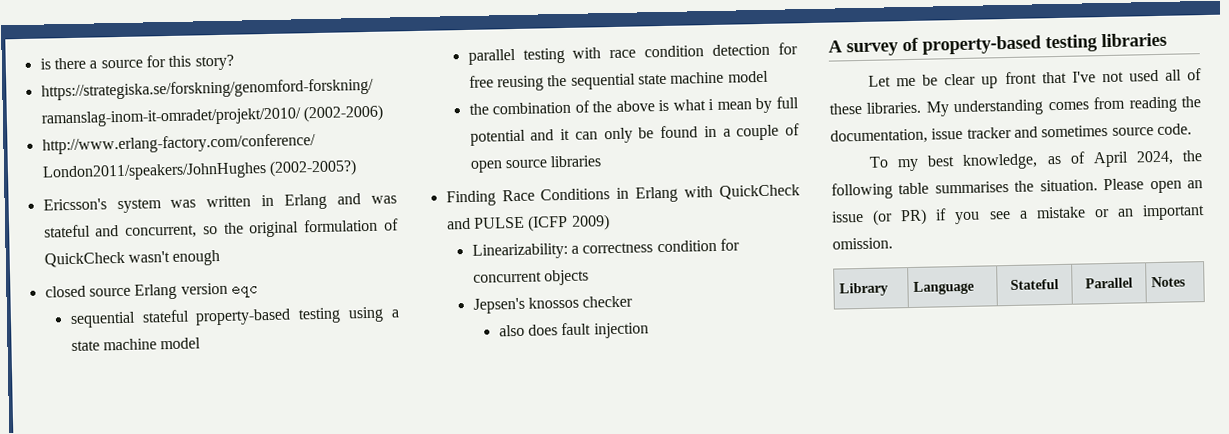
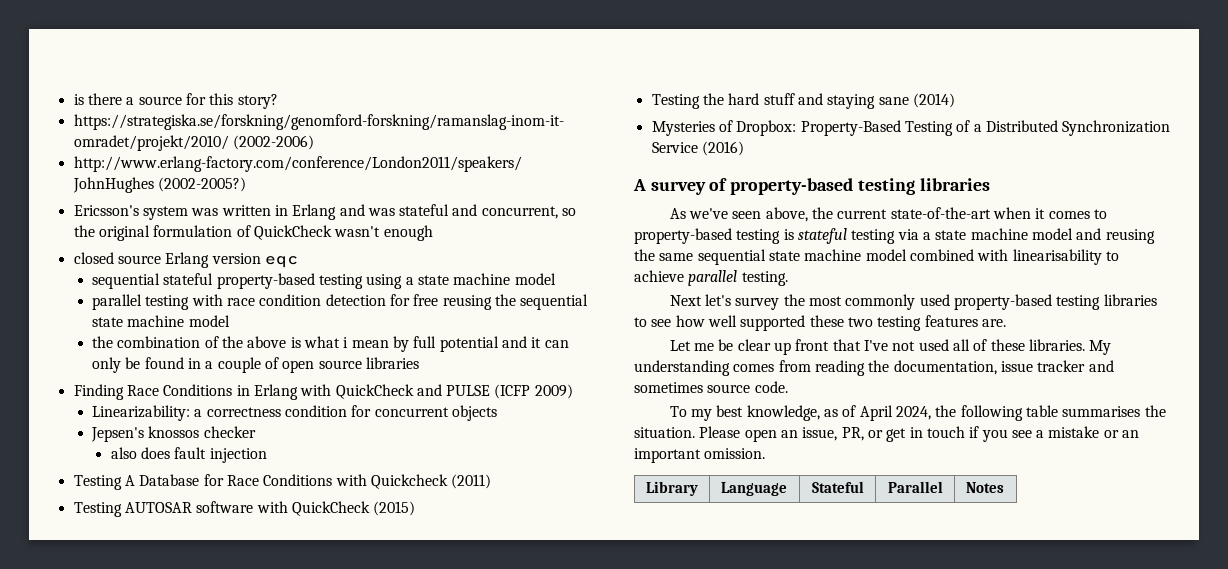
(649, 330) none -> [73,474,492,490] [73,501,416,517] [651,93,955,109] [651,120,1171,136] [651,141,744,156] // Testing A Database for Race Conditions with Quickcheck (2011) // Testing AUTOSAR software with QuickCheck (2015) // Testing the hard stuff and staying sane (2014) // Mysteries of Dropbox: Property-Based Testing of a Distributed Synchronization Service (2016)
(1167, 40) none -> [669,207,1108,222] [634,228,1155,244] [634,249,1119,265] [634,270,788,286] [669,294,1157,310] [634,315,1006,331] // As we've seen above, the current state-of-the-art when it comes to property-based testing is stateful testing via a state machine model and reusing the same sequential state machine model combined with linearisability to achieve parallel testing. // Next let's survey the most commonly used property-based testing libraries to see how well supported these two testing features are.
[831,208,928,226] issue (or PR) -> [802,426,965,442] issue, PR, or get in touch

